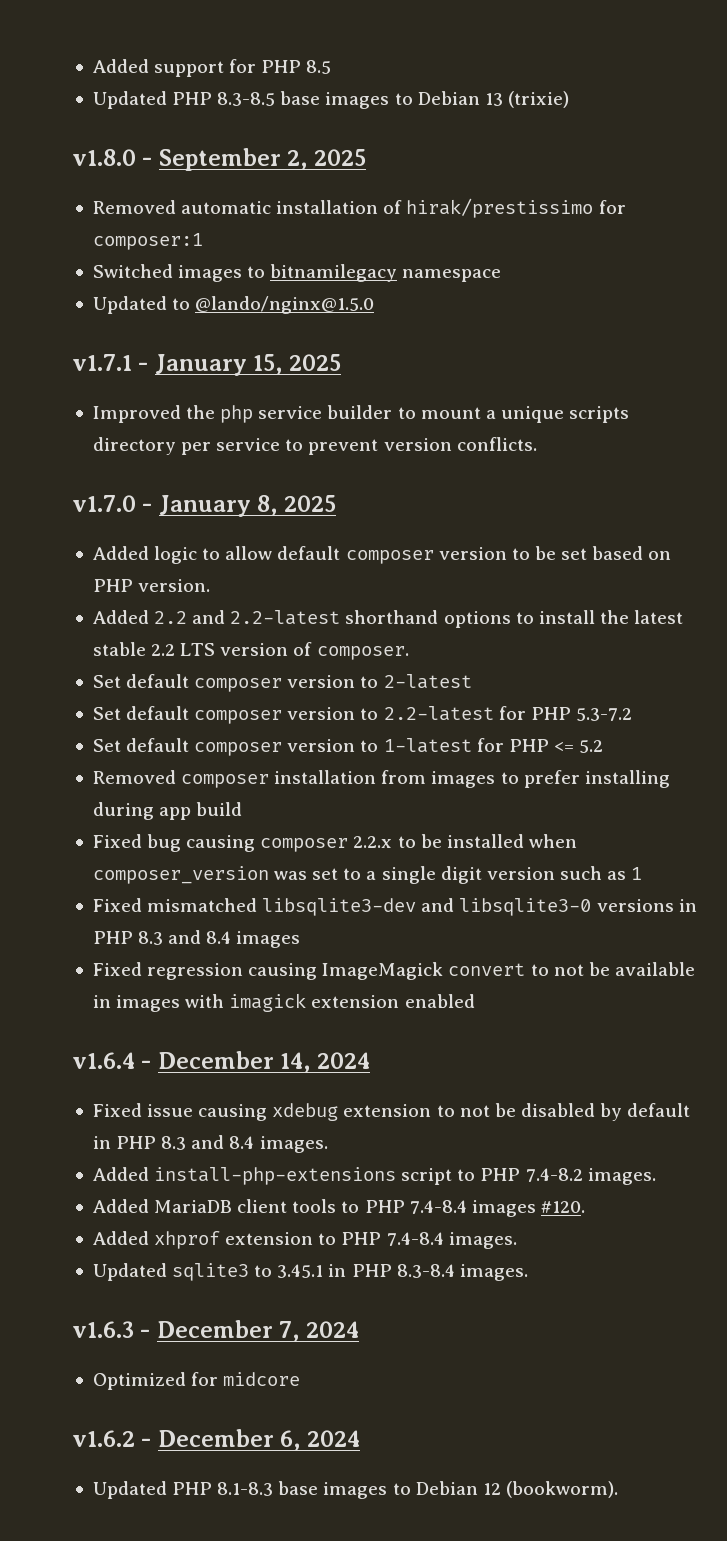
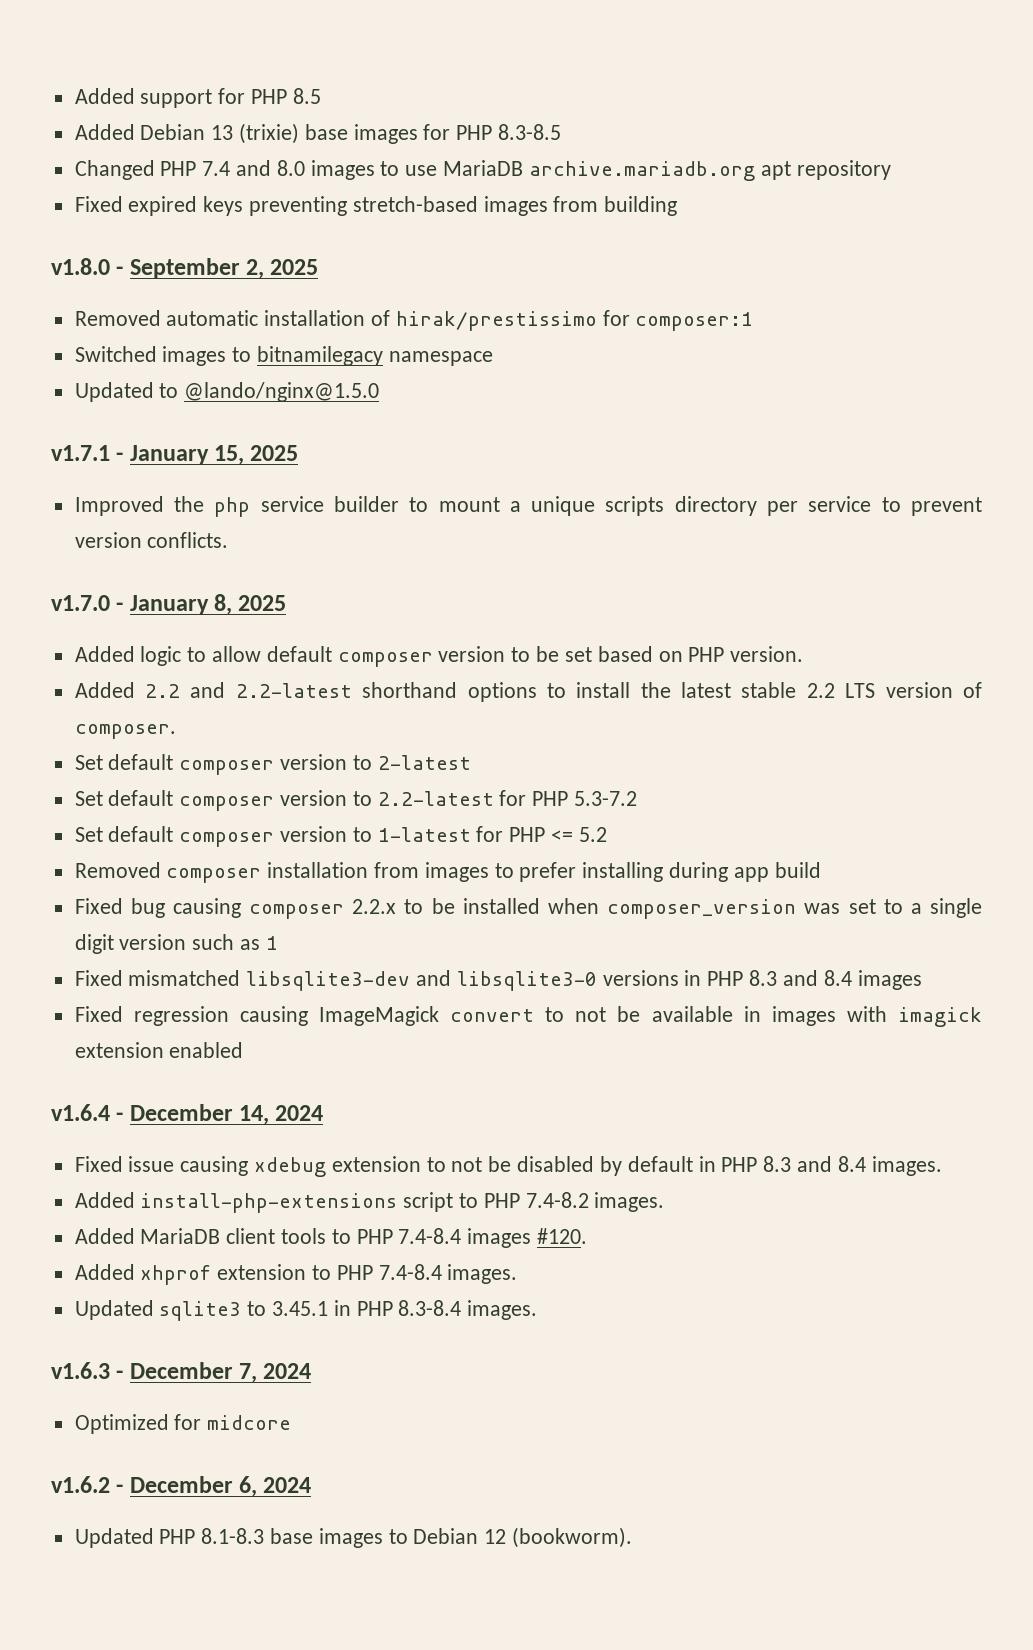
[92,91,569,109] Updated PHP 8.3-8.5 base images to Debian 13 (trixie) -> [74,123,562,144] [74,160,891,181] [74,196,678,216] Added Debian 13 (trixie) base images for PHP 8.3-8.5 // Changed PHP 7.4 and 8.0 images to use MariaDB archive.mariadb.org apt repository // Fixed expired keys preventing stretch-based images from building

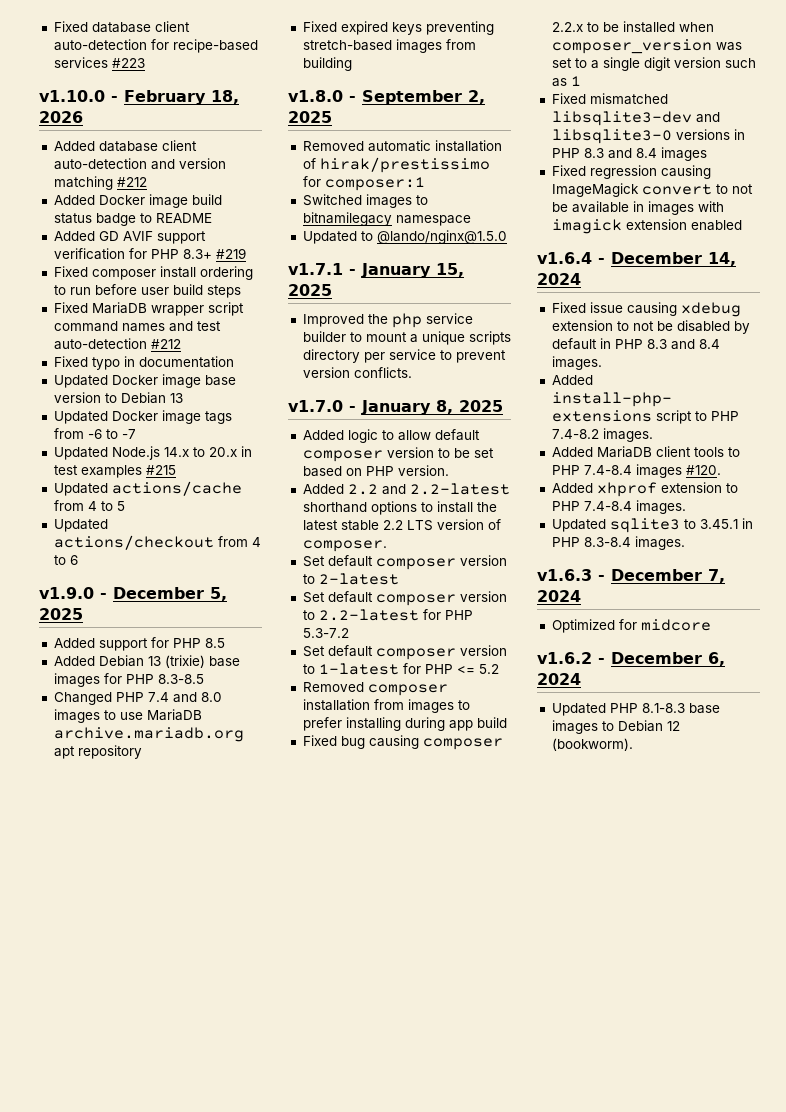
(74, 96) none -> [53,21,190,33] [53,39,258,53] [53,57,145,68] [39,90,239,105] [39,111,83,123] [53,140,197,152] [53,158,226,170] [53,176,147,190] [53,194,222,208] [53,213,212,226] [53,231,206,244] [53,248,246,260] [53,266,253,280] [53,284,241,298] [53,302,244,316] [53,321,221,332] [53,338,181,350] [53,356,234,370] [53,374,236,388] [53,392,183,404] [53,410,232,424] [53,428,136,439] [53,446,252,460] [53,465,176,478] [53,481,242,496] [53,500,125,511] [53,519,108,532] [53,535,261,550] [53,555,78,565] [39,587,227,601] [39,608,83,620] Fixed database client auto-detection for recipe-based services #223 // v1.10.0 - February 18, 2026 // Added database client auto-detection and version matching #212 // Added Docker image build status badge to README // Added GD AVIF support verification for PHP 8.3+ #219 // Fixed composer install ordering to run before user build steps // Fixed MariaDB wrapper script command names and test auto-detection #212 // Fixed typo in documentation // Updated Docker image base version to Debian 13 // Updated Docker image tags from -6 to -7 // Updated Node.js 14.x to 20.x in test examples #215 // Updated actions/cache from 4 to 5 // Updated actions/checkout from 4 to 6 // v1.9.0 - December 5, 2025 //

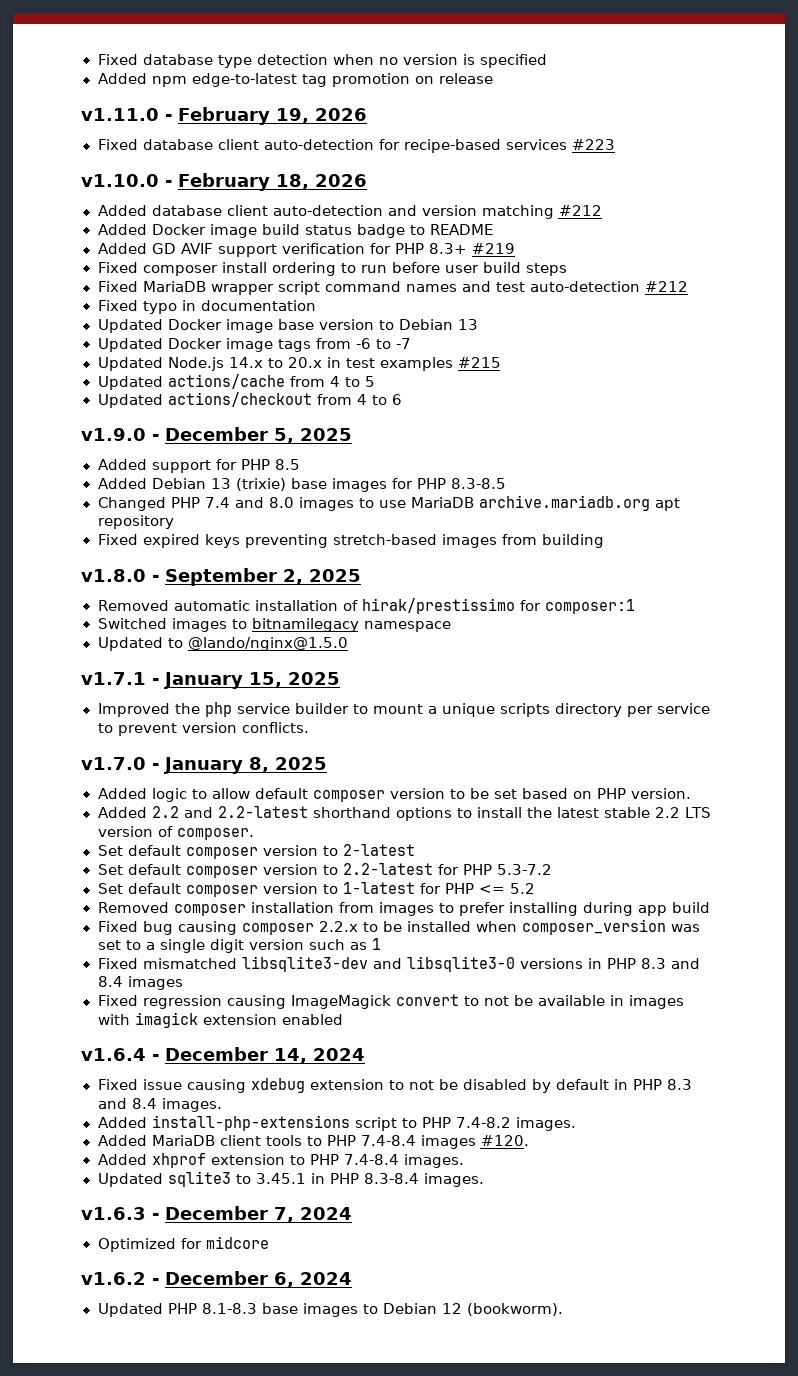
[53,21,151,33] Fixed database -> [97,54,548,68] [97,73,493,87] [81,107,367,125] [97,139,214,150] Fixed database type detection when no version is specified // Added npm edge-to-latest tag promotion on release // v1.11.0 - February 19, 2026 // Fixed database

